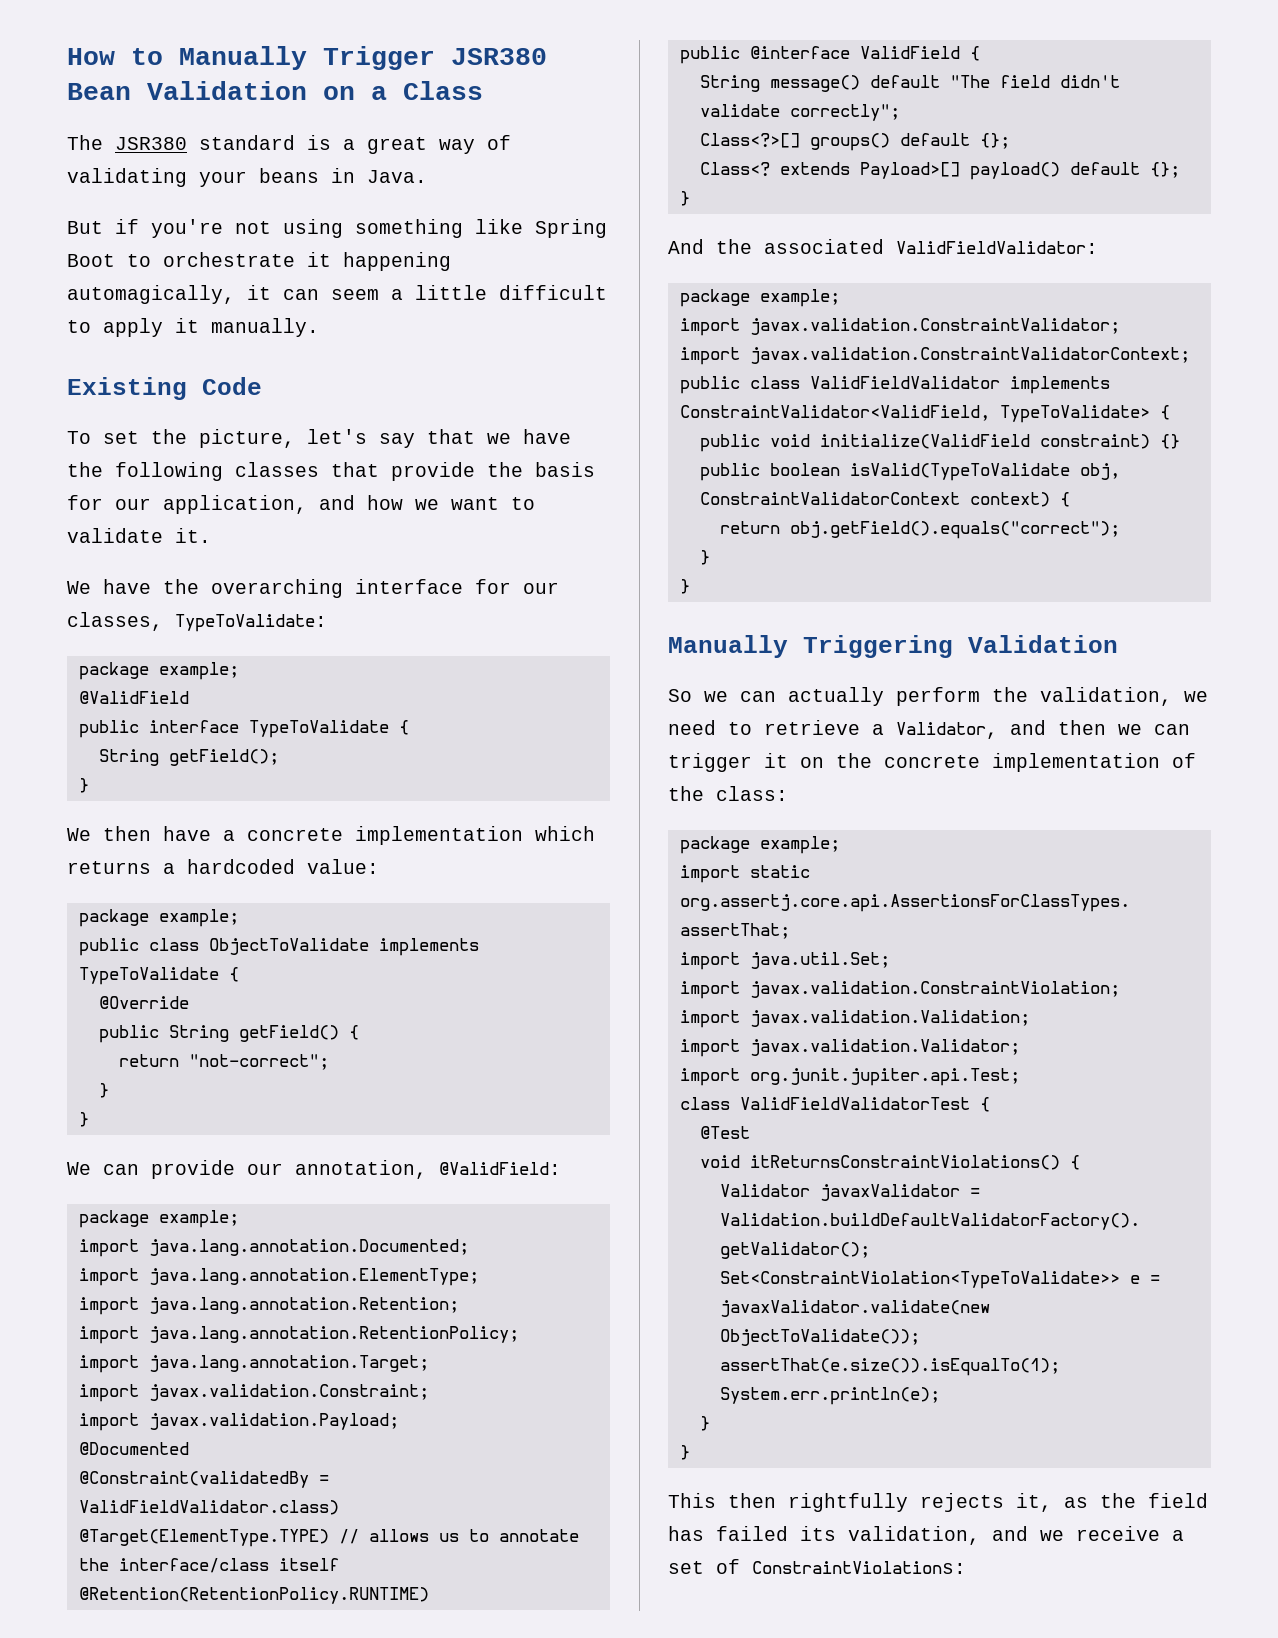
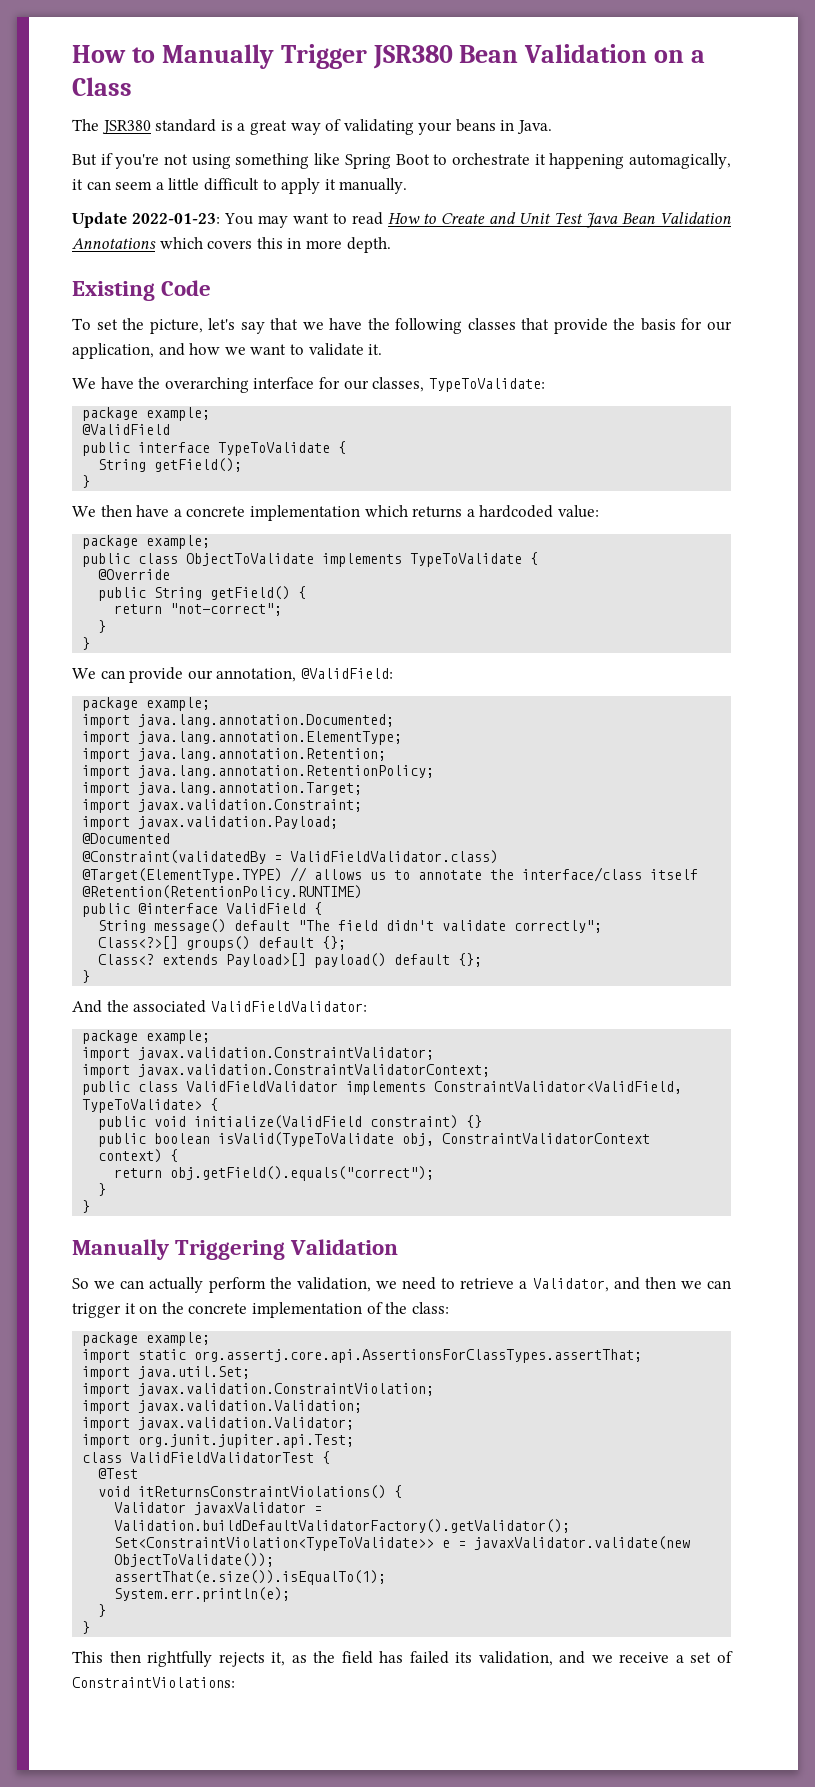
(319, 327) none -> [72,212,731,228] [72,237,391,253] // Update 2022-01-23: You may want to read How to Create and Unit Test Java Bean Validation Annotations which covers this in more depth.

